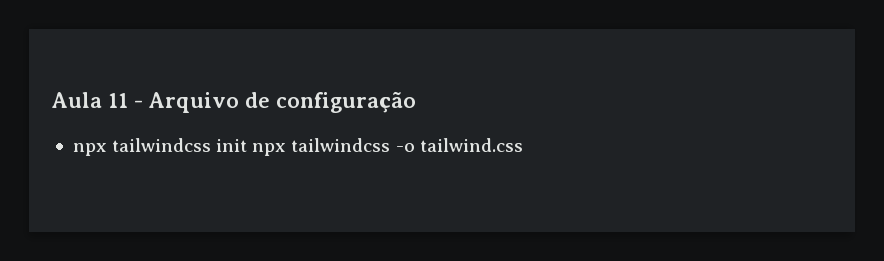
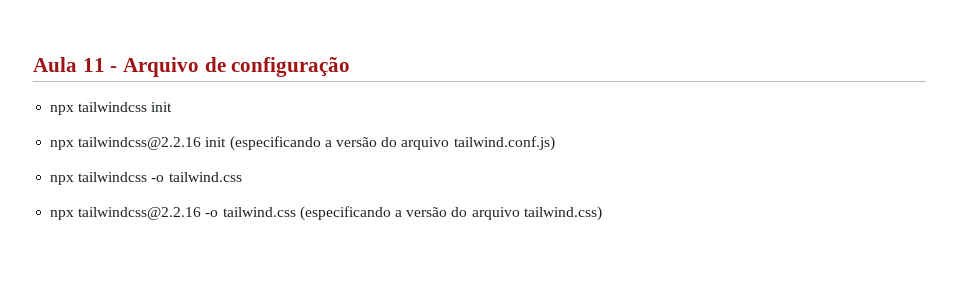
[252,138,523,156] npx tailwindcss -o tailwind.css -> [50,136,555,151] [50,172,242,185] [50,206,602,221] // npx tailwindcss@2.2.16 init (especificando a versão do arquivo tailwind.conf.js) // npx tailwindcss -o tailwind.css // npx tailwindcss@2.2.16 -o tailwind.css (especificando a versão do arquivo tailwind.css)

